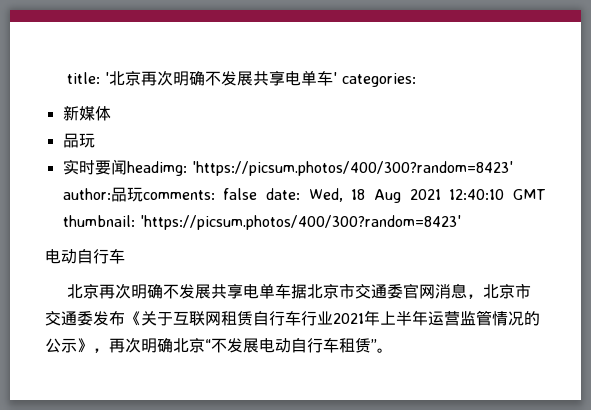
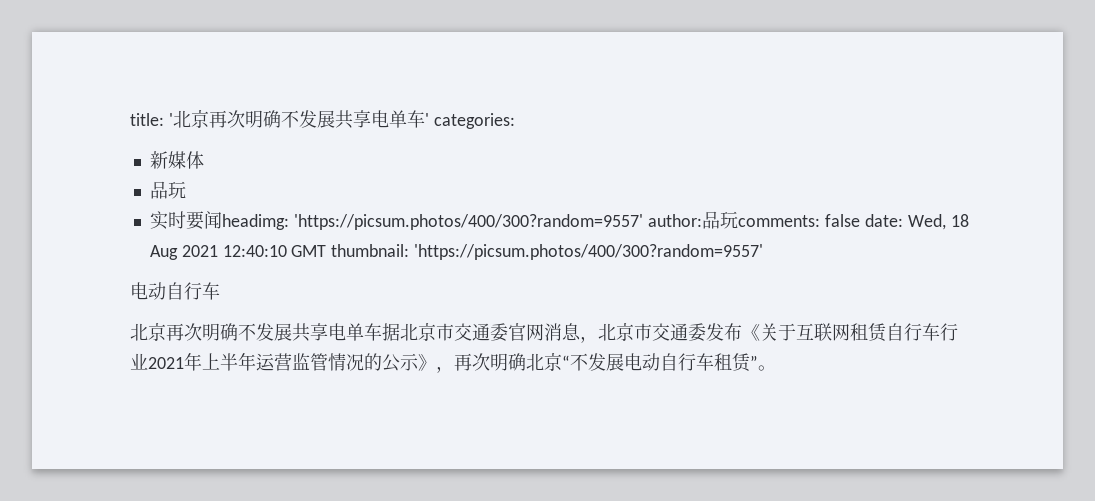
[191,161,513,176] 'https://picsum.photos/400/300?random=8423' -> [293,214,643,230] 'https://picsum.photos/400/300?random=9557'
[139,215,461,230] 'https://picsum.photos/400/300?random=8423' -> [414,244,764,260] 'https://picsum.photos/400/300?random=9557'

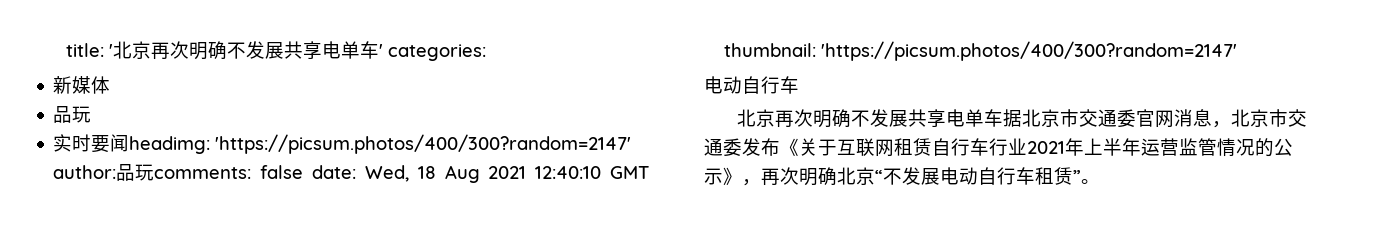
[293,214,643,230] 'https://picsum.photos/400/300?random=9557' -> [215,134,632,154] 'https://picsum.photos/400/300?random=2147'
[414,244,764,260] 'https://picsum.photos/400/300?random=9557' -> [821,41,1238,61] 'https://picsum.photos/400/300?random=2147'

